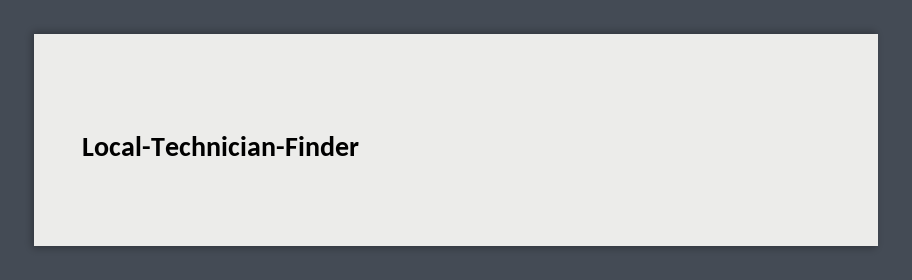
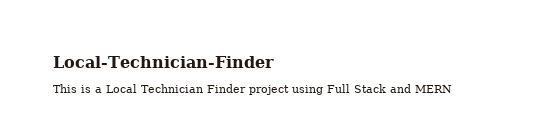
(359, 146) none -> [53,84,452,95] // This is a Local Technician Finder project using Full Stack and MERN

